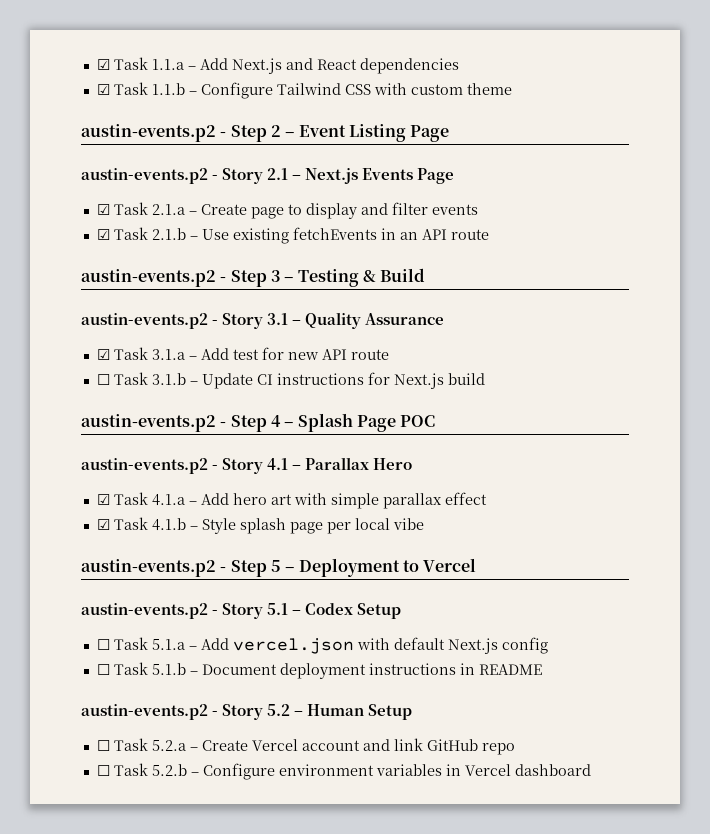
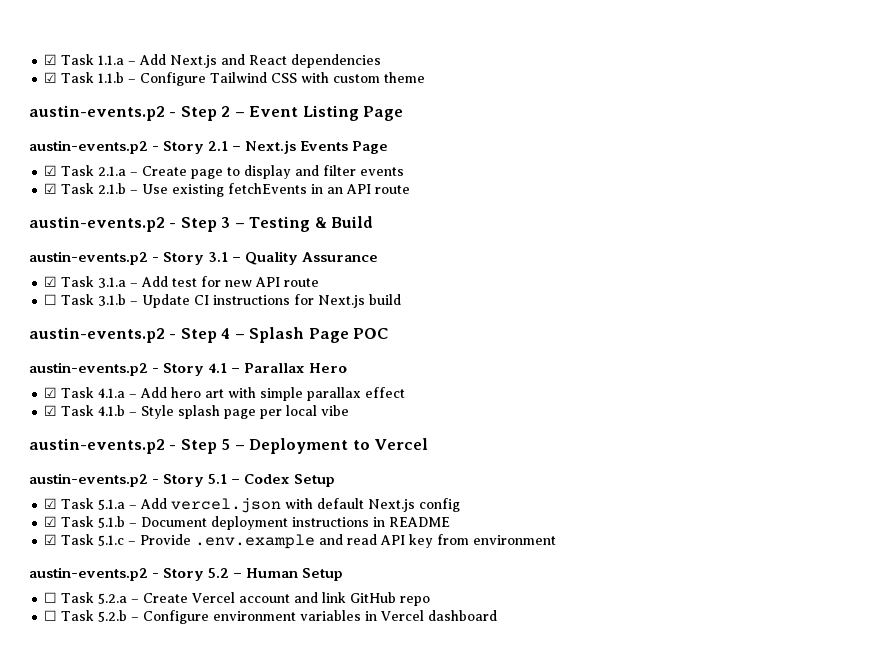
[96,639,110,650] ☐ -> [44,498,58,509] ☑
[96,664,110,675] ☐ -> [44,516,58,527] ☑
(542, 669) none -> [44,534,557,549] // ☑ Task 5.1.c – Provide .env.example and read API key from environment

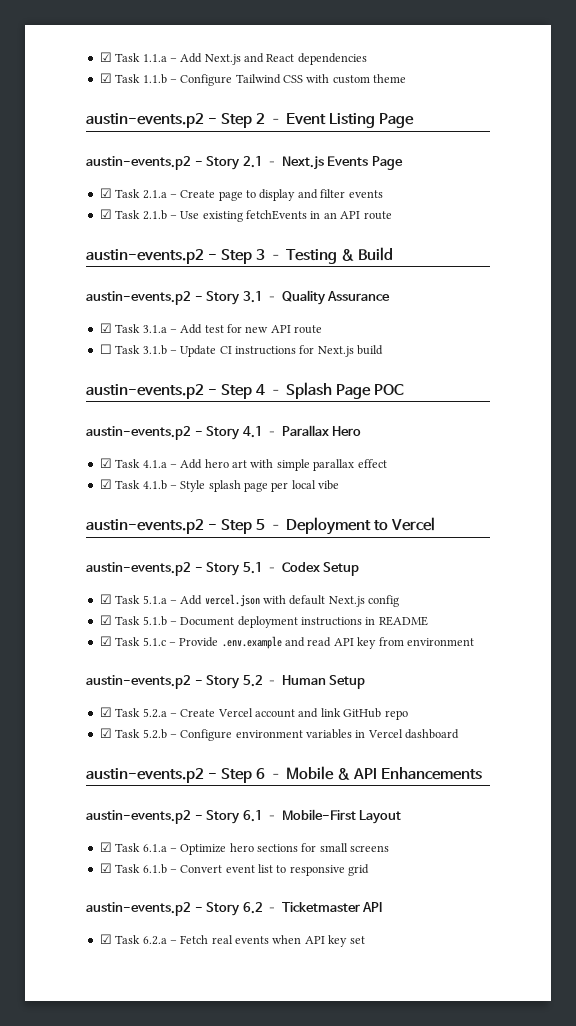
[44,592,58,603] ☐ -> [99,707,112,717] ☑
[44,610,58,621] ☐ -> [99,728,112,738] ☑
(498, 615) none -> [86,766,483,783] [86,809,402,824] [99,842,390,855] [99,863,370,876] [86,902,383,916] [99,934,365,947] // austin-events.p2 - Step 6 – Mobile & API Enhancements // austin-events.p2 - Story 6.1 – Mobile-First Layout // ☑ Task 6.1.a – Optimize hero sections for small screens // ☑ Task 6.1.b – Convert event list to responsive grid // austin-events.p2 - Story 6.2 – Ticketmaster API // ☑ Task 6.2.a – Fetch real events when API key set

